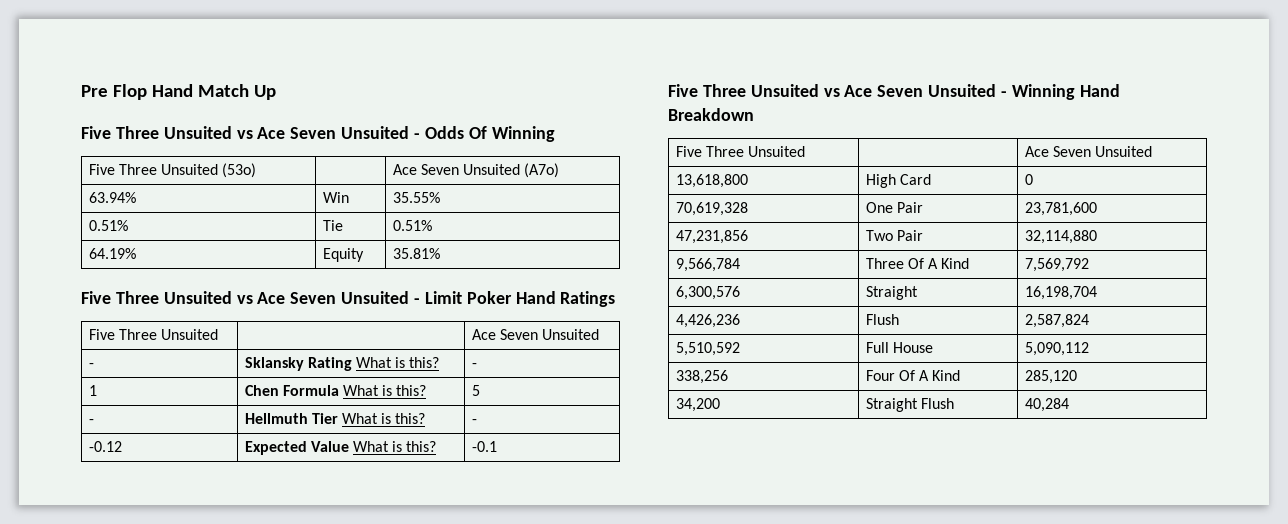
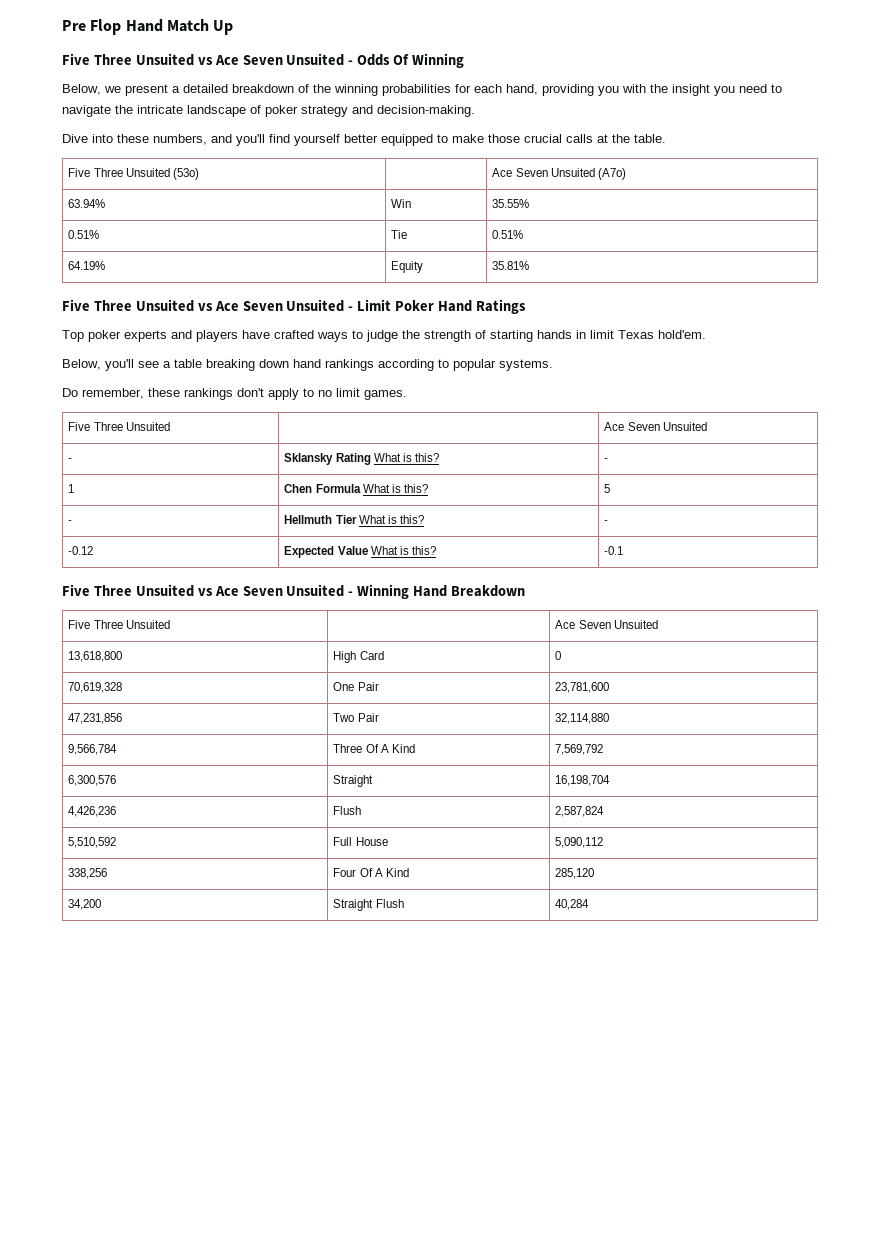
(555, 134) none -> [62,84,782,96] [62,105,475,117] [62,134,666,146] // Below, we present a detailed breakdown of the winning probabilities for each hand, providing you with the insight you need to navigate the intricate landscape of poker strategy and decision-making. // Dive into these numbers, and you'll find yourself better equipped to make those crucial calls at the table.
(616, 299) none -> [62,330,706,342] [62,359,553,371] [62,388,407,400] // Top poker experts and players have crafted ways to judge the strength of starting hands in limit Texas hold'em. // Below, you'll see a table breaking down hand rankings according to popular systems. // Do remember, these rankings don't apply to no limit games.

